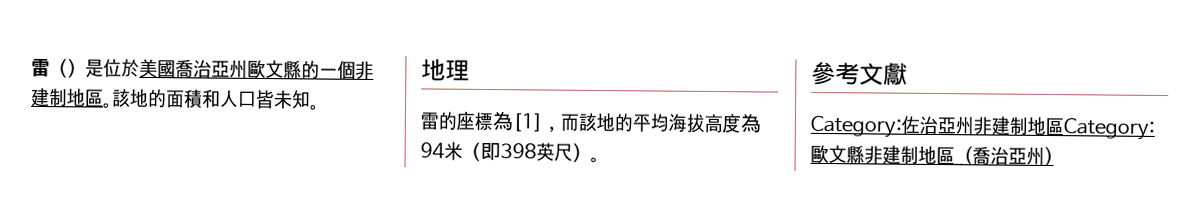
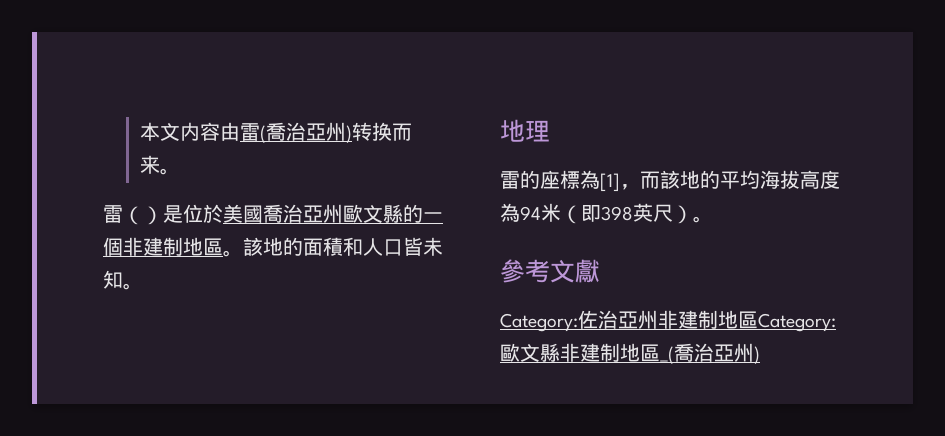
(31, 67) none -> [139,122,412,143] [139,155,180,175] 本文内容由雷(喬治亞州)转换而来。 //

